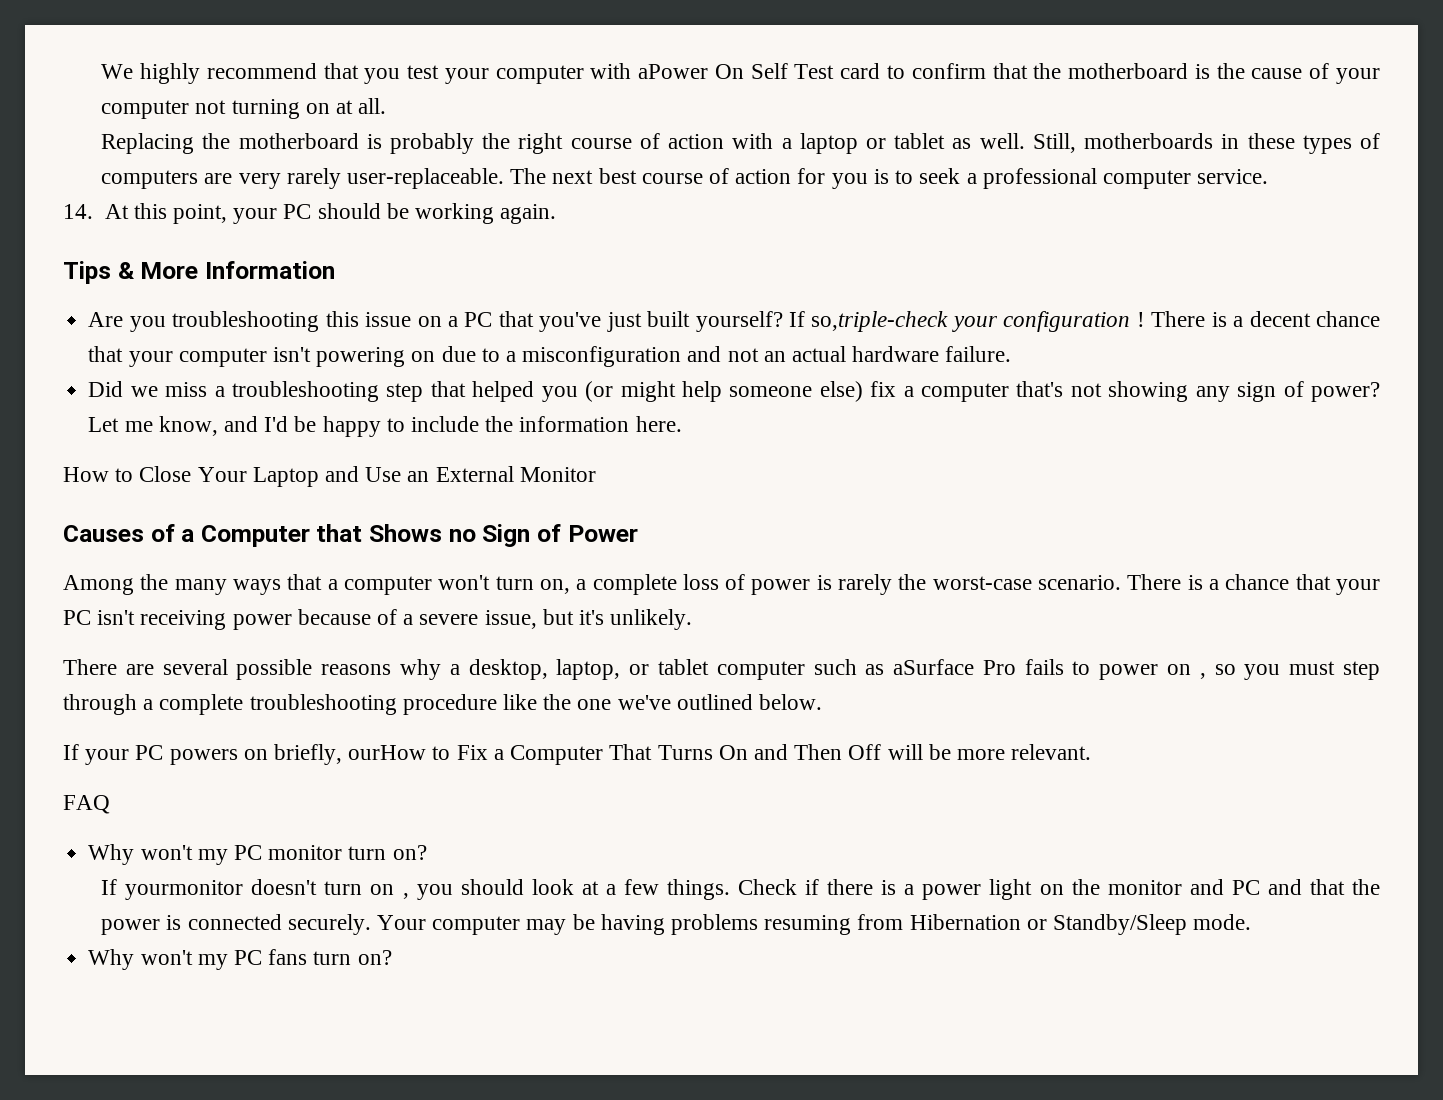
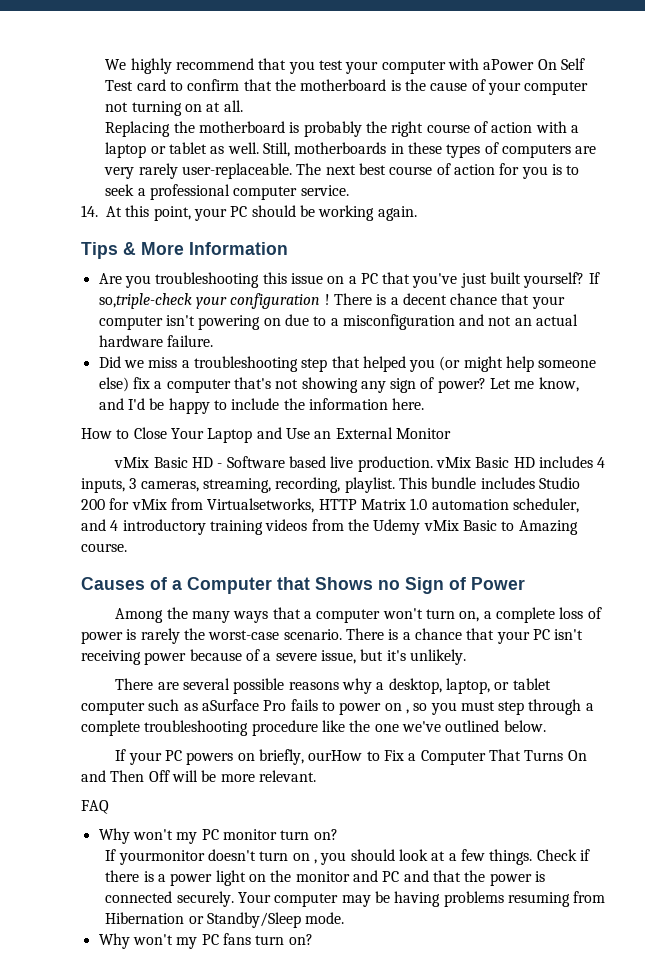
(596, 474) none -> [114,456,606,472] [81,477,580,493] [81,498,579,513] [81,519,578,535] [81,543,127,552] // vMix Basic HD - Software based live production. vMix Basic HD includes 4 inputs, 3 cameras, streaming, recording, playlist. This bundle includes Studio 200 for vMix from Virtualsetworks, HTTP Matrix 1.0 automation scheduler, and 4 introductory training videos from the Udemy vMix Basic to Amazing course.

